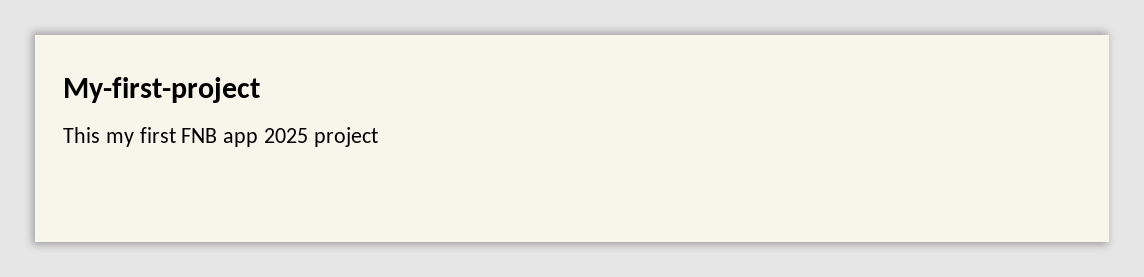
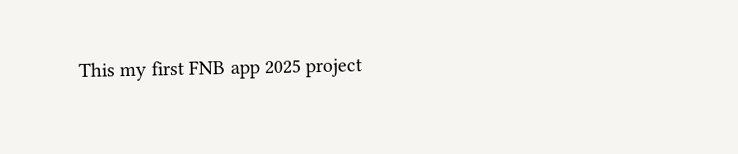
[63,77,260,103] My-first-project // -> (78, 70) none

